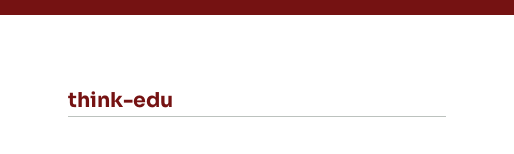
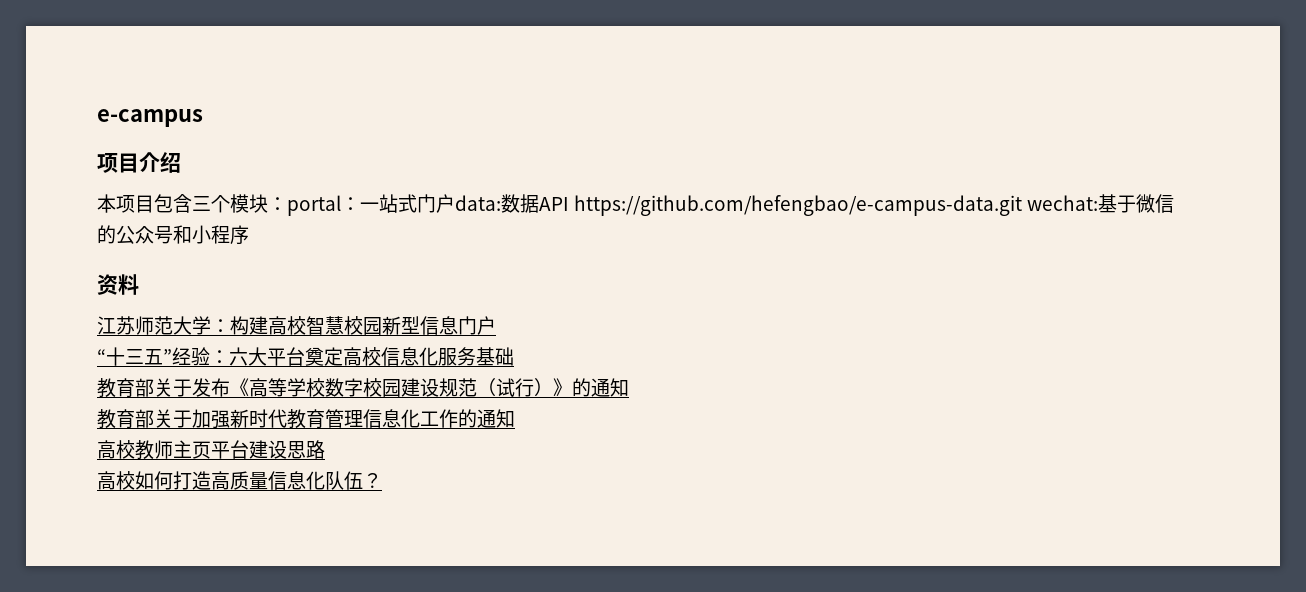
[68,91,173,108] think-edu -> [97,109,203,127] [97,152,181,173] [97,194,1175,216] [97,225,249,245] [97,274,139,295] [97,316,496,335] [97,347,514,366] [97,378,629,398] [97,409,515,429] [97,440,325,460] [97,471,382,490] e-campus // 项目介绍 // 本项目包含三个模块：portal：一站式门户data:数据API https://github.com/hefengbao/e-campus-data.git wechat:基于微信的公众号和小程序 // 资料 // 江苏师范大学：构建高校智慧校园新型信息门户 // “十三五”经验：六大平台奠定高校信息化服务基础 // 教育部关于发布《高等学校数字校园建设规范（试行）》的通知 // 教育部关于加强新时代教育管理信息化工作的通知 // 高校教师主页平台建设思路 // 高校如何打造高质量信息化队伍？

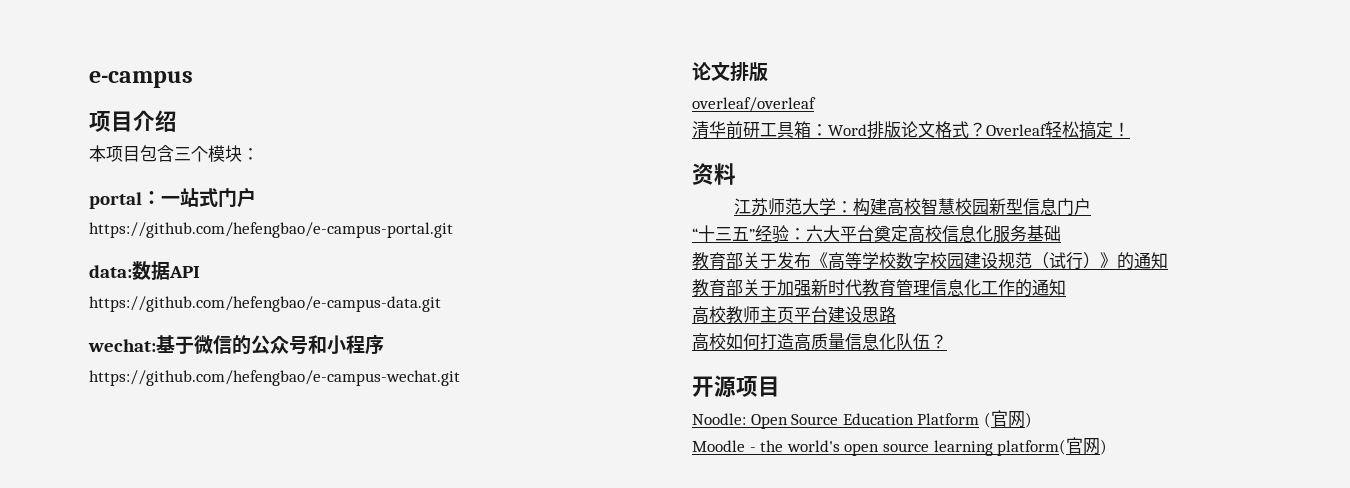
(287, 204) none -> (259, 154) //
(455, 203) none -> [89,222,453,238] // https://github.com/hefengbao/e-campus-portal.git //
(569, 204) none -> (200, 272) //
(1023, 205) none -> (441, 304) //
(249, 235) none -> [89,370,460,386] [692,62,768,82] [692,97,816,112] [692,121,1130,139] // https://github.com/hefengbao/e-campus-wechat.git // 论文排版 // overleaf/overleaf // 清华前研工具箱：Word排版论文格式？Overleaf轻松搞定！
(382, 480) none -> [692,375,780,398] [692,410,1032,429] [692,437,1108,456] // 开源项目 // Noodle: Open Source Education Platform (官网) // Moodle - the world's open source learning platform(官网)

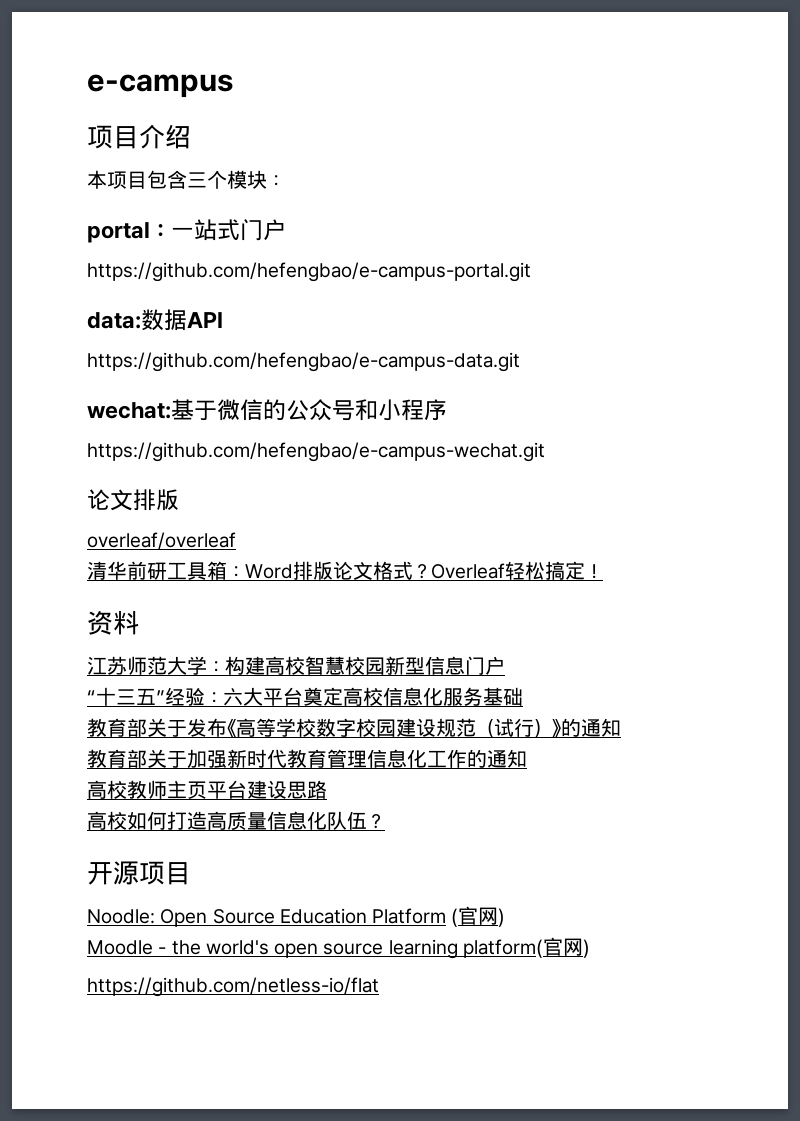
(1108, 447) none -> [87,977,379,997] // https://github.com/netless-io/flat

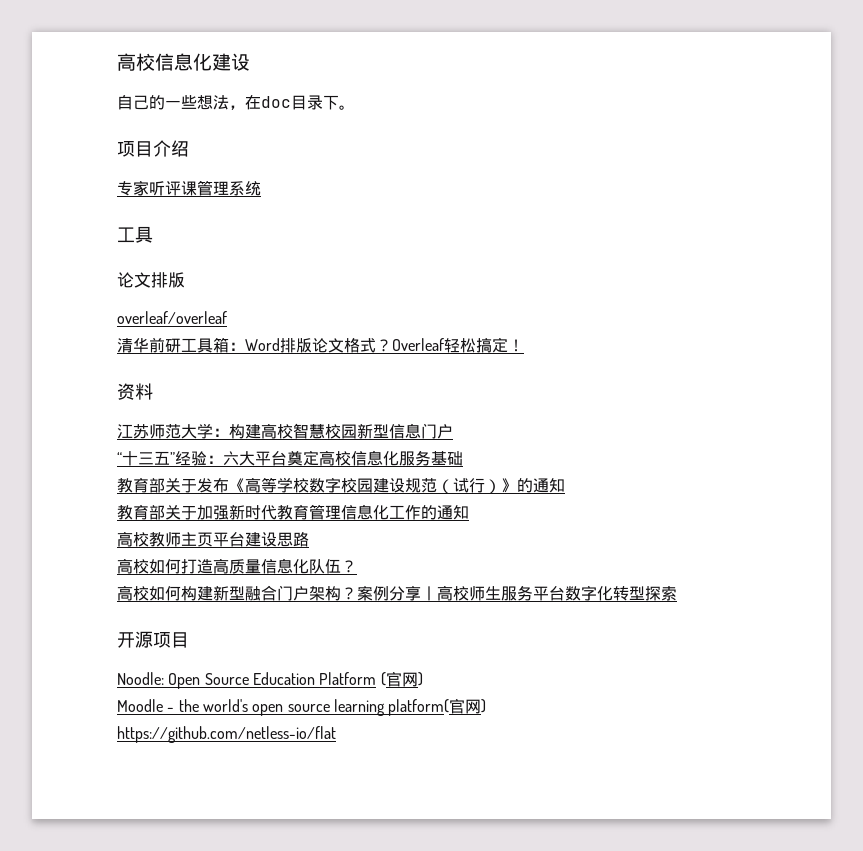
[87,74,233,98] [87,124,191,149] [87,170,285,189] [87,219,286,243] [87,262,531,282] [87,309,223,331] [87,352,520,372] [87,399,447,421] [87,442,545,462] e-campus // 项目介绍 // 本项目包含三个模块： // portal：一站式门户 // https://github.com/hefengbao/e-campus-portal.git // data:数据API // https://github.com/hefengbao/e-campus-data.git // wechat:基于微信的公众号和小程序 // https://github.com/hefengbao/e-campus-wechat.git -> [117,53,250,71] [117,95,355,110] [117,140,189,157] [117,180,261,196] [117,226,153,243] 高校信息化建设 // 自己的一些想法，在doc目录下。 // 项目介绍 // 专家听评课管理系统 // 工具
(385, 821) none -> [117,585,677,601] // 高校如何构建新型融合门户架构？案例分享丨高校师生服务平台数字化转型探索

